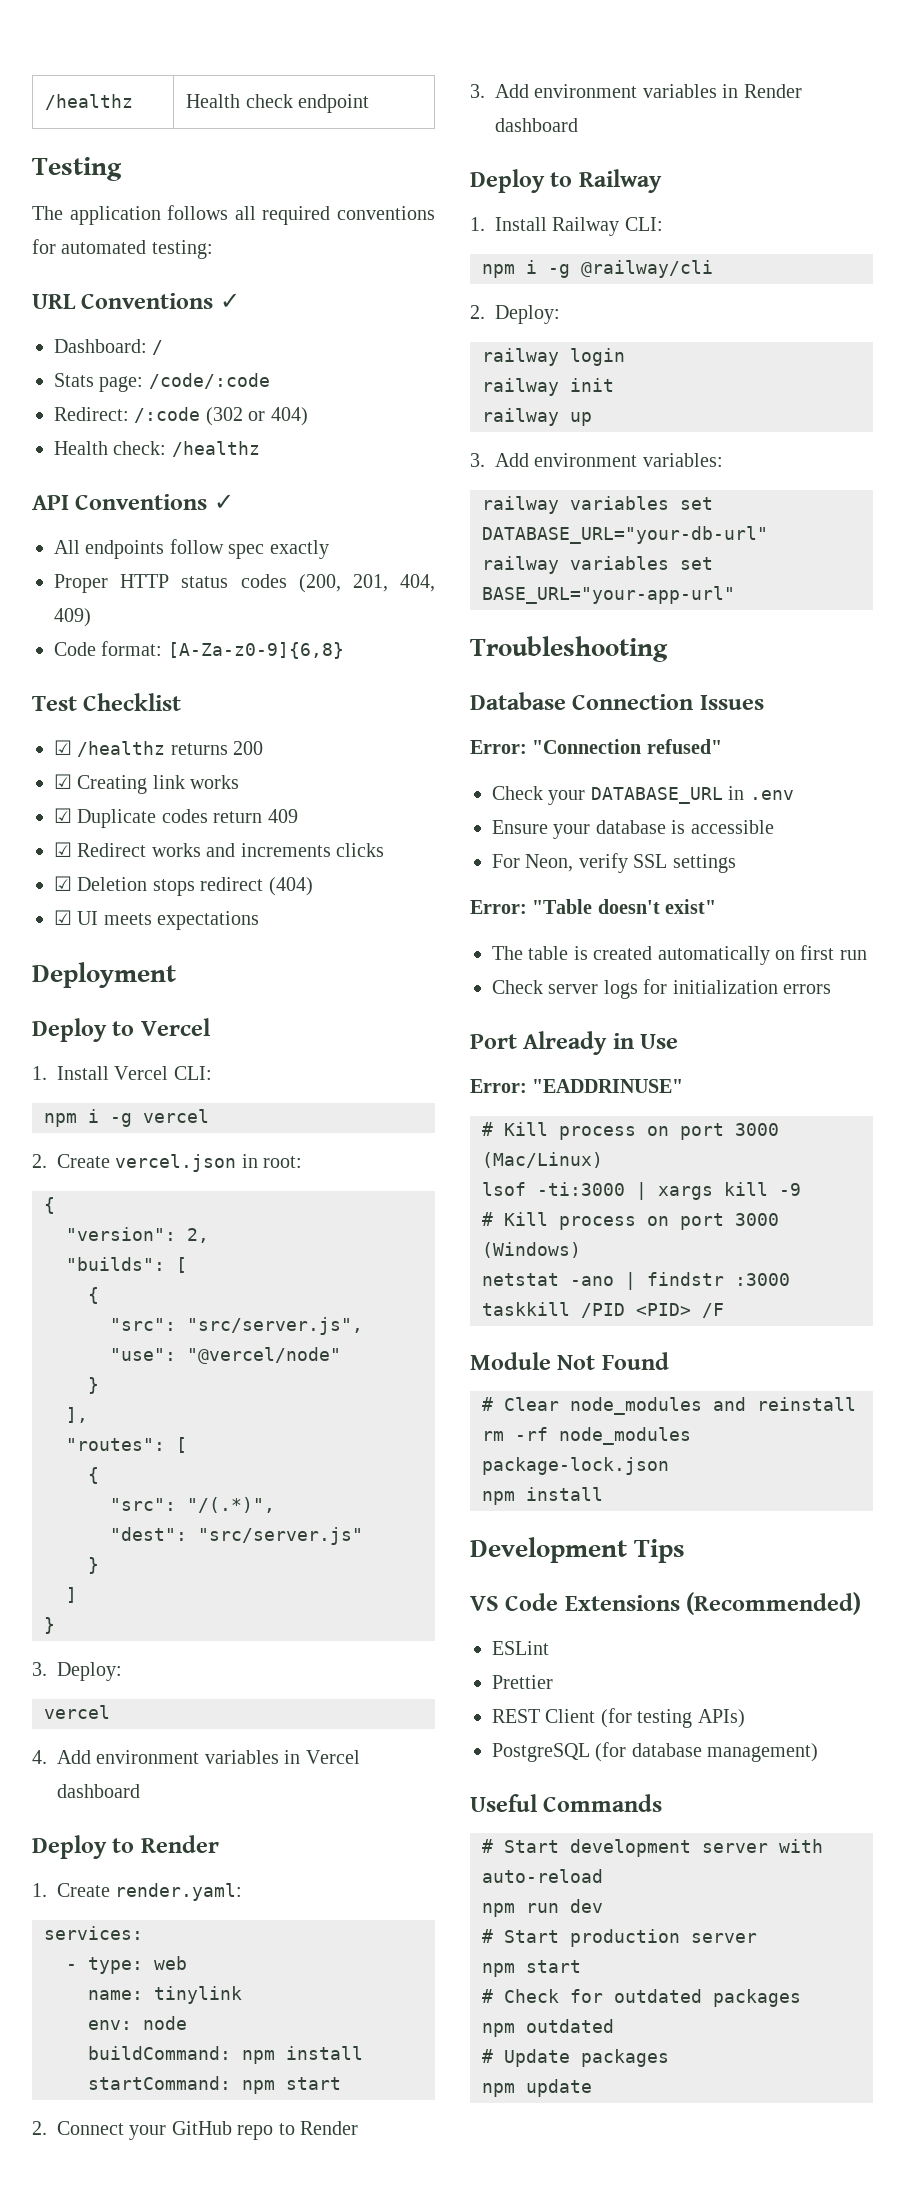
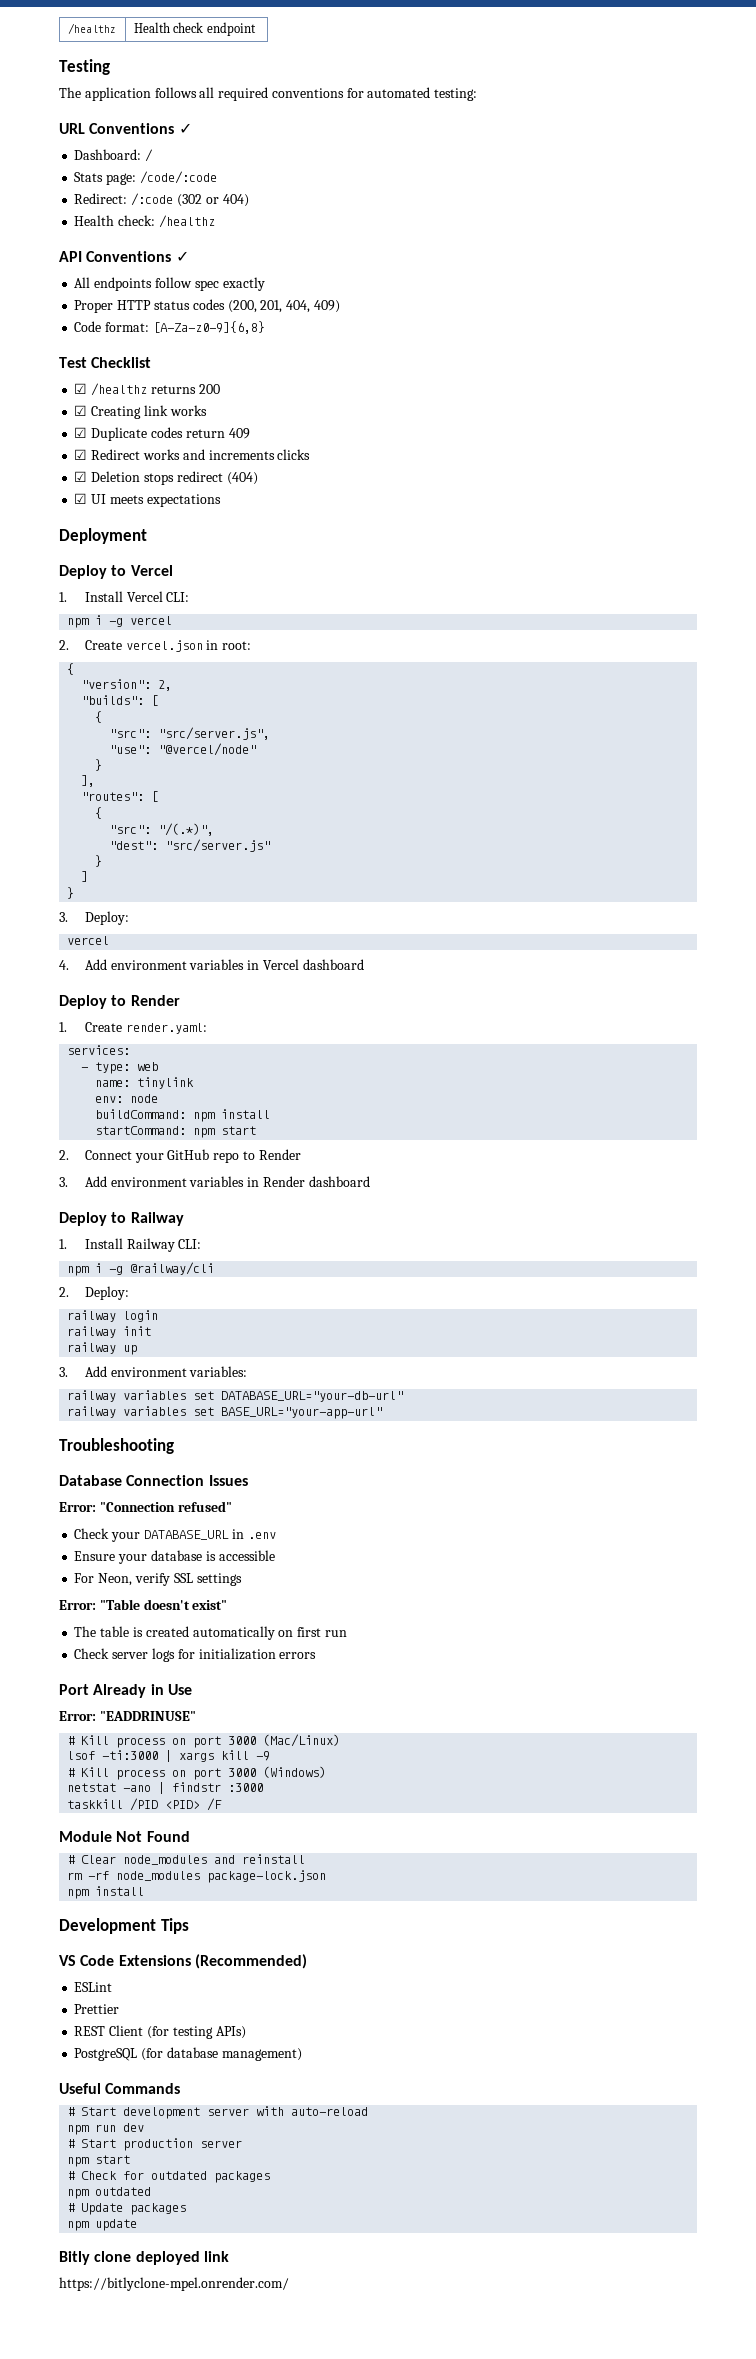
(592, 2088) none -> [59,2251,229,2265] [59,2277,289,2291] // Bitly clone deployed link // https://bitlyclone-mpel.onrender.com/

